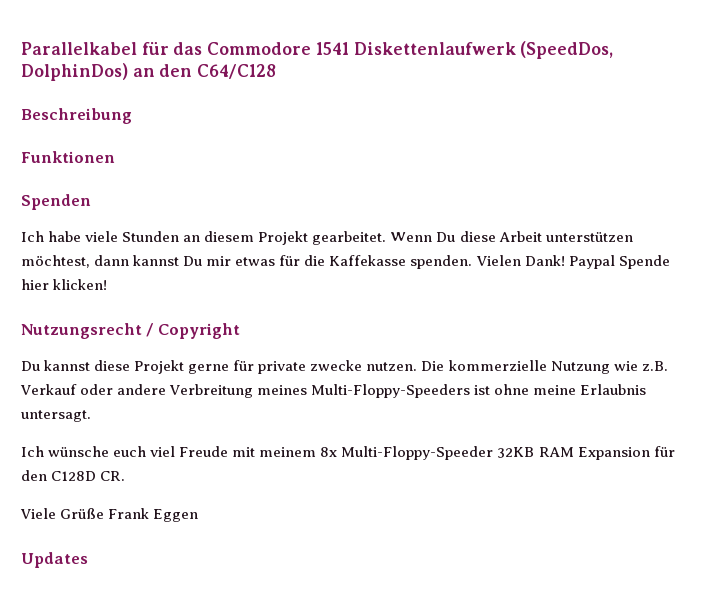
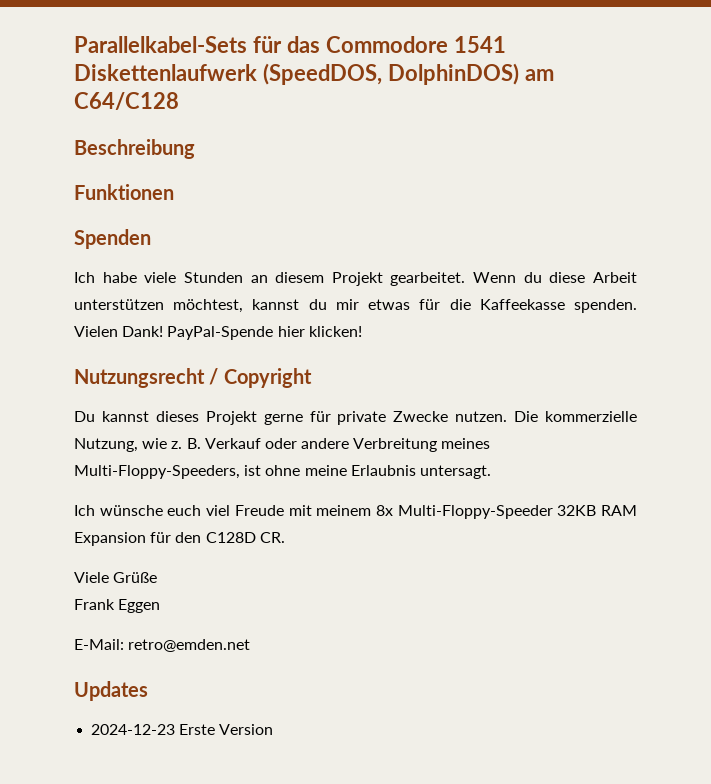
[21,42,137,55] Parallelkabel -> [74,36,247,53] Parallelkabel-Sets
[520,41,614,59] [21,63,193,81] (SpeedDos, DolphinDos) an den -> [262,63,554,85] (SpeedDOS, DolphinDOS) am
[436,232,456,242] Du -> [523,272,542,283] du
[94,255,203,266] dann kannst Du -> [252,299,327,310] kannst du
[329,255,407,266] Kaffekasse -> [479,299,565,310] Kaffeekasse
[568,255,670,269] Paypal Spende -> [167,326,274,340] PayPal-Spende
[94,360,131,371] diese -> [155,411,199,422] dieses
[310,360,363,371] zwecke -> [393,411,449,422] Zwecke
[550,361,668,374] Nutzung wie z.B. -> [74,438,201,452] Nutzung, wie z. B.
[311,384,471,398] Multi-Floppy-Speeders -> [74,465,240,479] Multi-Floppy-Speeders,
(105, 513) none -> (158, 577) //
(199, 515) none -> [74,639,251,652] // E-Mail: retro@emden.net
(88, 560) none -> [91,724,274,735] // 2024-12-23 Erste Version

